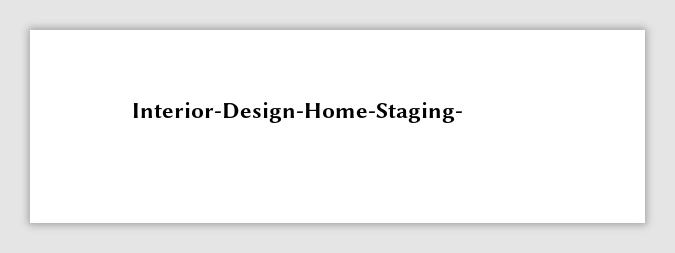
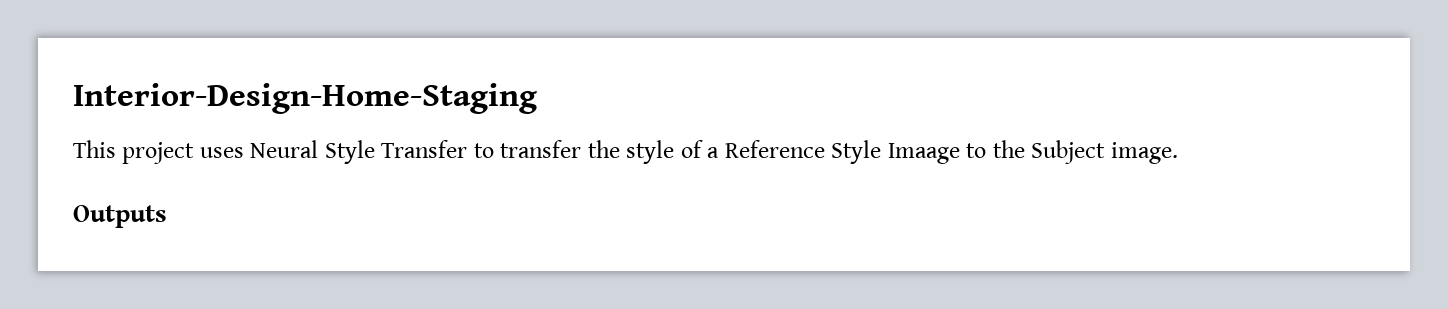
[132,102,463,123] Interior-Design-Home-Staging- -> [73,83,537,114] [73,140,1178,164] [73,205,167,228] Interior-Design-Home-Staging // This project uses Neural Style Transfer to transfer the style of a Reference Style Imaage to the Subject image. // Outputs

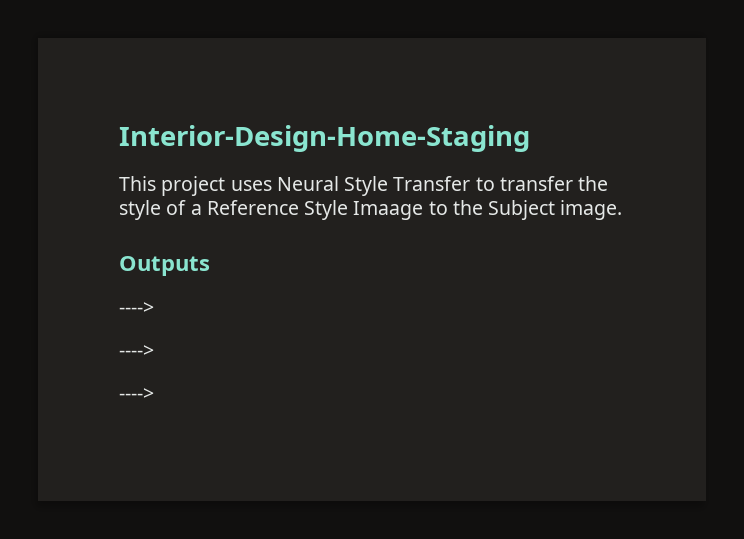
(167, 216) none -> [119,302,154,314] [119,345,154,357] [119,388,154,400] // ----> // ----> // ---->

